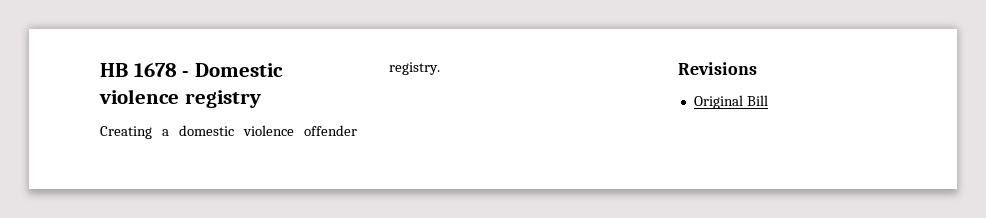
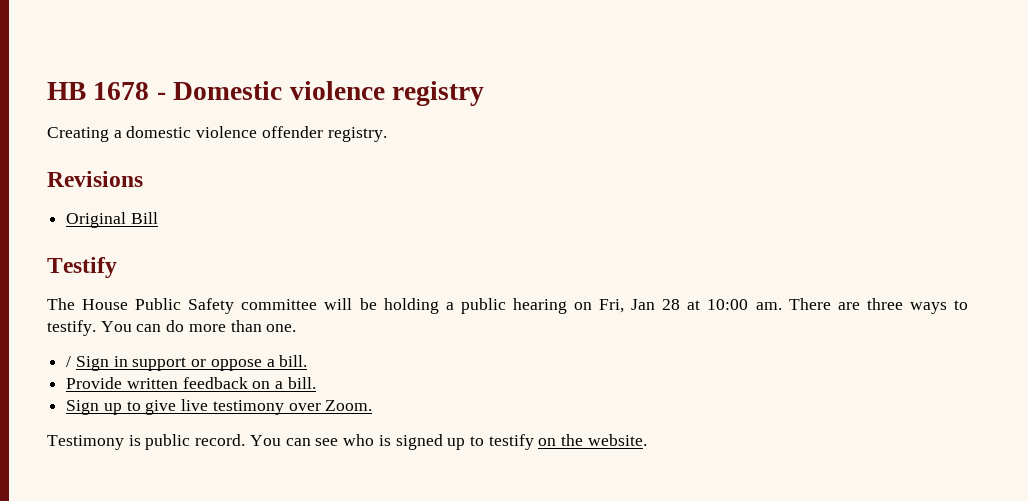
(768, 100) none -> [47,257,117,278] [47,298,969,314] [47,320,297,336] [66,355,308,371] [66,377,316,389] [66,399,373,415] [47,434,647,450] // Testify // The House Public Safety committee will be holding a public hearing on Fri, Jan 28 at 10:00 am. There are three ways to testify. You can do more than one. // / Sign in support or oppose a bill. // Provide written feedback on a bill. // Sign up to give live testimony over Zoom. // Testimony is public record. You can see who is signed up to testify on the website.

